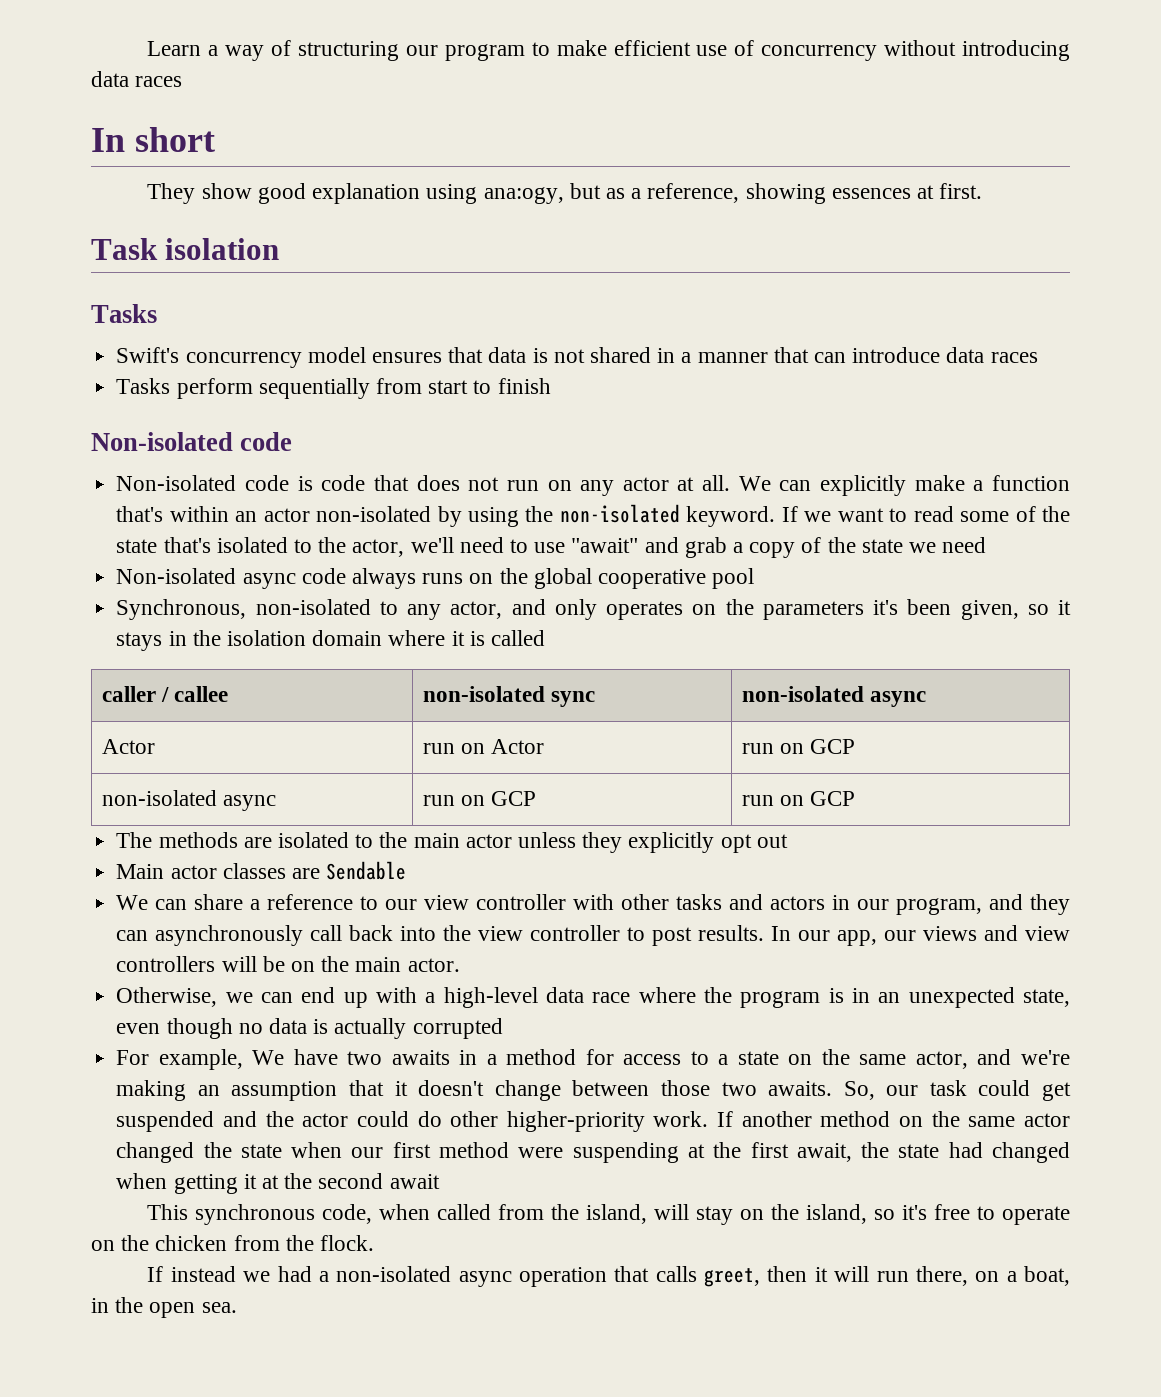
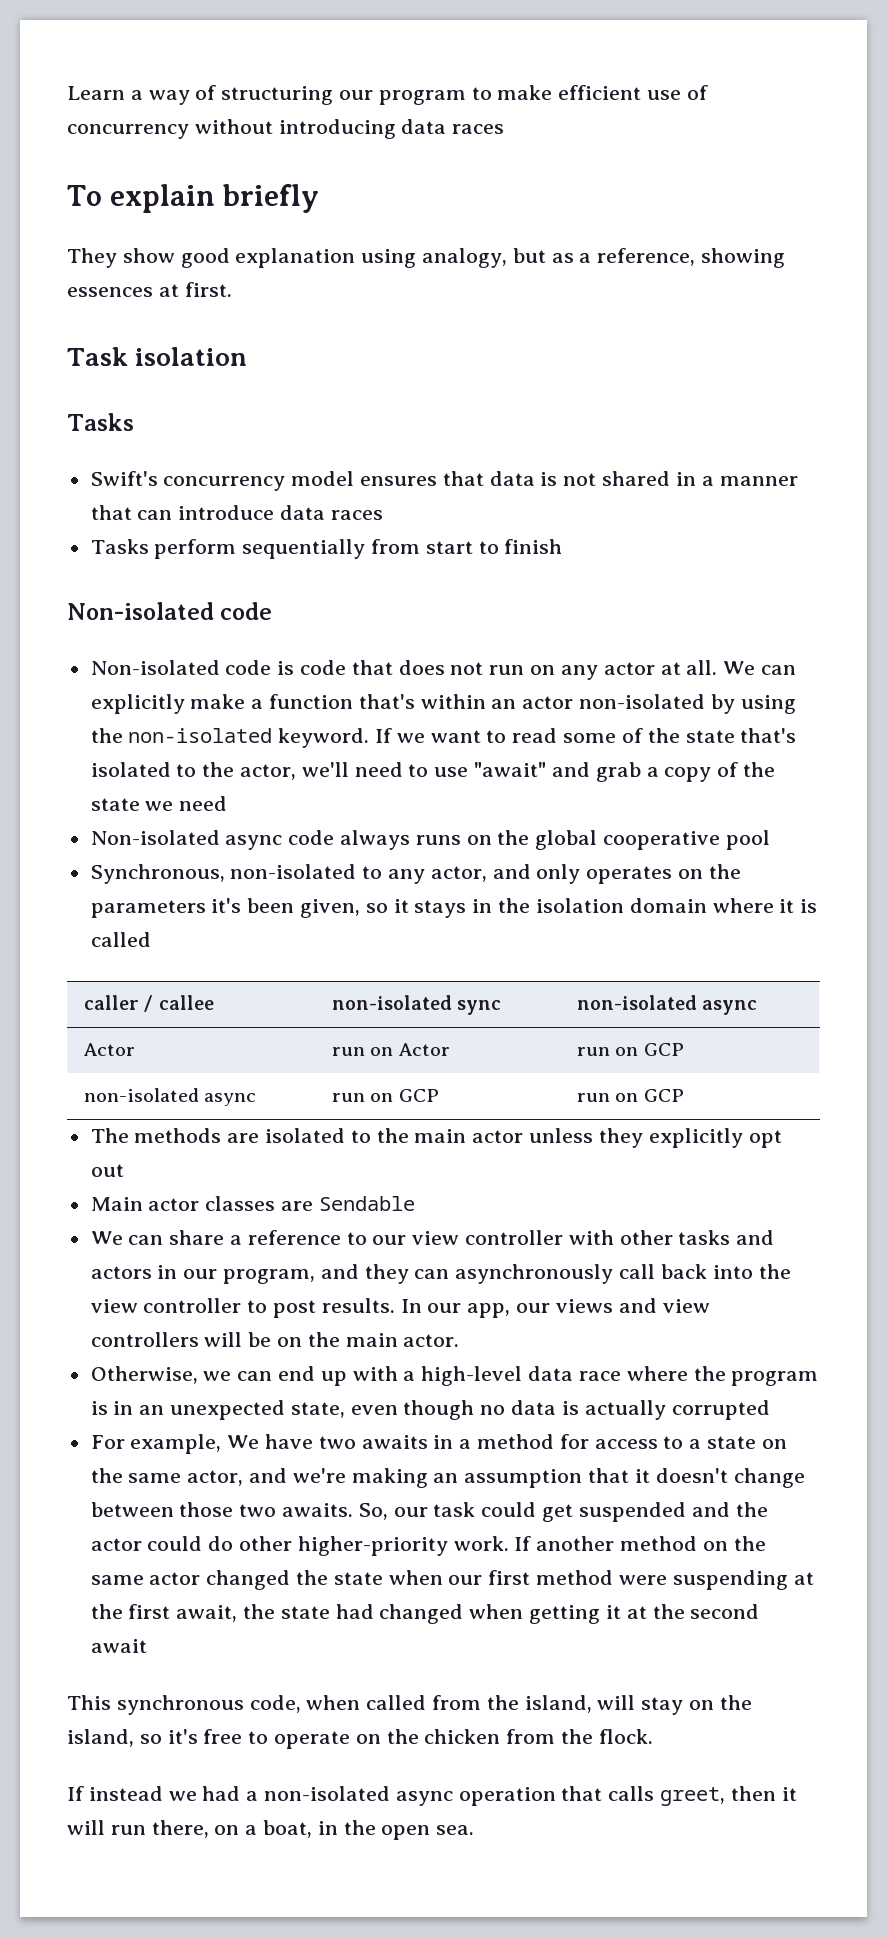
[91,127,215,152] In short -> [67,184,320,213] To explain briefly
[483,187,564,204] ana:ogy, -> [422,248,508,268] analogy,

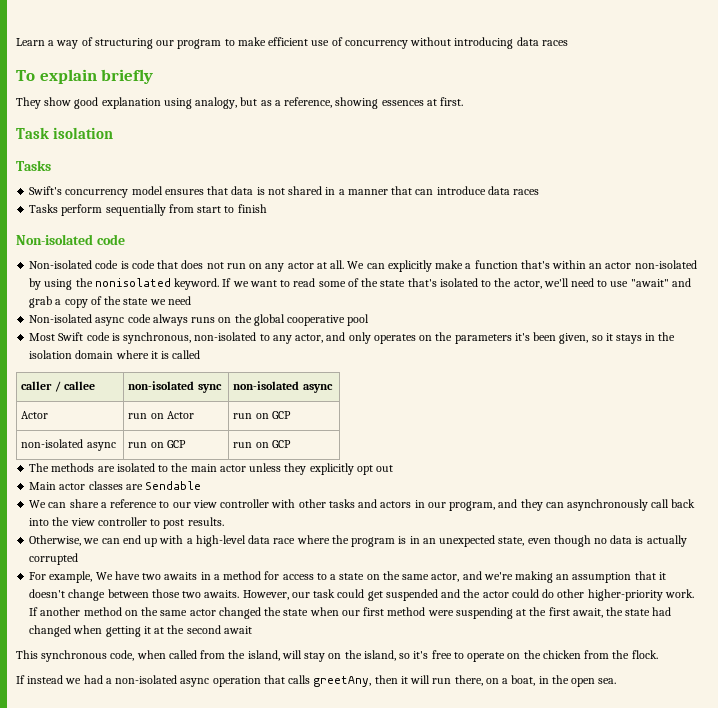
[128,728,273,743] non-isolated -> [94,278,171,287] nonisolated
[90,864,225,884] Synchronous, -> [29,332,192,344] Most Swift code is synchronous,
[400,1298,710,1318] [90,1332,460,1347] In our app, our views and view controllers will be on the main actor. -> (224, 521) none
[358,1503,388,1520] So, -> [242,590,289,600] However,
[660,1787,726,1806] greet, -> [313,676,372,687] greetAny,

